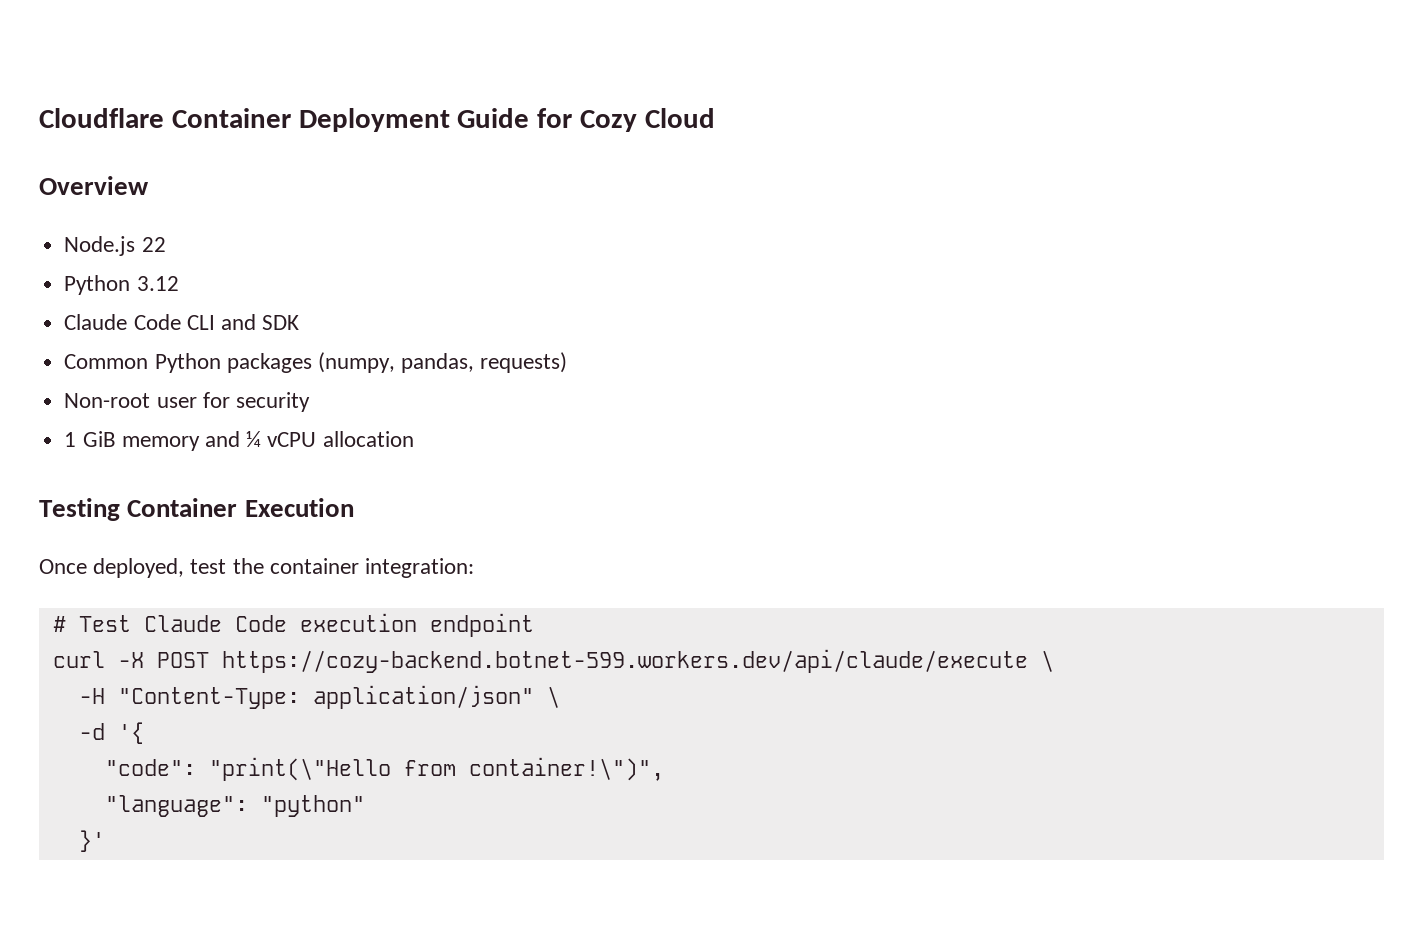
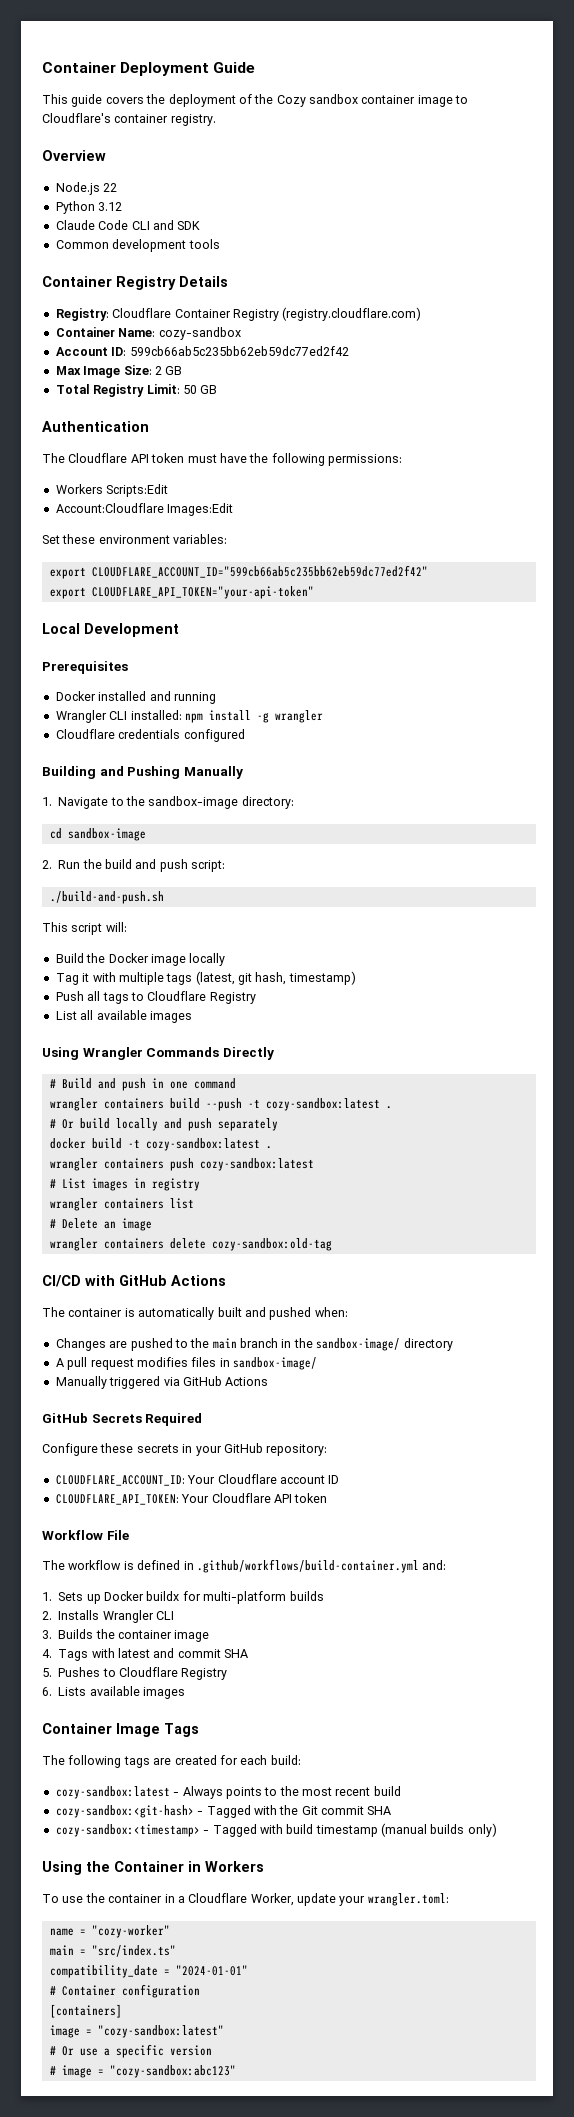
[39,108,164,128] Cloudflare -> (42, 67) none
[537,108,715,132] for Cozy Cloud -> [42,94,469,107] [42,113,216,126] // This guide covers the deployment of the Cozy sandbox container image to Cloudflare's container registry.
[154,352,568,373] [64,392,310,412] [64,431,414,451] [39,498,354,521] [39,558,475,578] [52,613,534,637] [52,649,1054,673] [78,685,560,709] [78,722,144,744] [104,757,664,781] [104,795,365,817] [78,830,105,852] Python packages (numpy, pandas, requests) // Non-root user for security // 1 GiB memory and ¼ vCPU allocation // Testing Container Execution // Once deployed, test the container integration: // # Test Claude Code execution endpoint // curl -X POST https://cozy-backend.botnet-599.workers.dev/api/claude/execute \ // -H "Content-Type: application/json" \ // -d '{ // "code": "print(\"Hello from container!\")", // "language": "python" // }' -> [112,239,220,252] [42,276,228,290] [55,307,422,321] [55,327,241,340] [55,346,349,356] [55,365,183,378] [55,384,218,397] [42,421,149,432] [42,453,402,466] [55,484,169,497] [55,503,234,516] [42,534,228,544] [49,565,428,579] [49,586,314,599] [42,623,179,637] [42,661,128,674] [55,691,216,704] [55,710,323,723] [55,729,245,742] [42,766,243,779] [42,796,294,809] [49,828,146,841] [42,859,226,872] [49,891,164,904] [42,922,127,935] [55,953,226,966] [55,971,356,985] [55,991,256,1004] [55,1010,192,1023] [42,1047,274,1060] [49,1078,236,1091] [49,1098,392,1111] [49,1118,278,1131] [49,1138,272,1151] [49,1158,314,1171] [49,1178,200,1191] [49,1198,194,1211] [49,1218,152,1231] [49,1238,332,1251] [42,1275,226,1287] [42,1307,348,1320] [55,1338,453,1351] [55,1357,317,1370] [55,1376,269,1389] [42,1413,203,1426] [42,1443,328,1456] [55,1474,340,1486] [55,1493,328,1505] [42,1530,129,1540] [42,1559,447,1573] [42,1591,324,1604] [42,1610,174,1623] [42,1629,210,1642] [42,1648,249,1661] [42,1667,228,1680] [42,1686,185,1699] [42,1723,199,1737] [42,1755,301,1768] [55,1786,401,1799] [55,1805,392,1818] [55,1823,497,1837] [42,1861,264,1875] [42,1893,449,1906] [49,1925,170,1938] [49,1945,176,1957] [49,1965,248,1978] [49,1984,200,1998] [49,2004,122,2018] [49,2025,224,2038] [49,2044,212,2058] [49,2065,236,2078] development tools // Container Registry Details // Registry: Cloudflare Container Registry (registry.cloudflare.com) // Container Name: cozy-sandbox // Account ID: 599cb66ab5c235bb62eb59dc77ed2f42 // Max Image Size: 2 GB // Total Registry Limit: 50 GB // Authentication // The Cloudflare API token must have the following permissions: // Workers Scripts:Edit // Account:Cloudflare Images:Edit // Set these environment variables: // export CLOUDFLARE_ACCOUNT_ID="599cb66ab5c235bb62eb59dc77ed2f42" // export CLOUDFLARE_API_TOKEN="your-api-token" // Local Development // Prerequisites // Docker installed and running // Wrangler CLI installed: npm install -g wrangler // Cloudflare credentials configured // Building and Pushing Manually // 1. Navigate to the sandbox-image directory: // cd sandbox-image // 2. Run the build and push script: // ./build-and-push.sh // This script will: // Build the Docker image locally // Tag it with multiple tags (latest, git hash, timestamp) // Push all tags to Cloudflare Registry // List all available images // Using Wrangler Commands Directly // # Build and push in one command // wrangler containers build --push -t cozy-sandbox:latest . // # Or build locally and push separately // docker build -t cozy-sandbox:latest . // wrangler containers push cozy-sandbox:latest // # List images in registry // wrangler containers list // # Delete an image // wrangler containers delete cozy-sandbox:old-tag // CI/CD with GitHub Actions // The container is automatically built and pushed when: // Changes are pushed to the main branch in the sandbox-image/ directory // A pull request modifies files in sandbox-image/ // Manually triggered via GitHub Actions // GitHub Secrets Required // Configure these secrets in your GitHub repository: // CLOUDFLARE_ACCOUNT_ID: Your Cloudflare account ID // CLOUDFLARE_API_TOKEN: Your Cloudflare API token // Workflow File // The workflow is defined in .github/workflows/build-container.yml and: // 1. Sets up Docker buildx for multi-platform builds // 2. Installs Wrangler CLI // 3. Builds the container image // 4. Tags with latest and commit SHA // 5. Pushes to Cloudflare Registry // 6. Lists available images // Container Image Tags // The following tags are created for each build: // cozy-sandbox:latest - Always points to the most recent build // cozy-sandbox:<git-hash> - Tagged with the Git commit SHA // cozy-sandbox:<timestamp> - Tagged with build timestamp (manual builds only) // Using the Container in Workers // To use the container in a Cloudflare Worker, update your wrangler.toml: // name = "cozy-worker" // main = "src/index.ts" // compatibility_date = "2024-01-01" // # Container configuration // [containers] // image = "cozy-sandbox:latest" // # Or use a specific version // # image = "cozy-sandbox:abc123"

